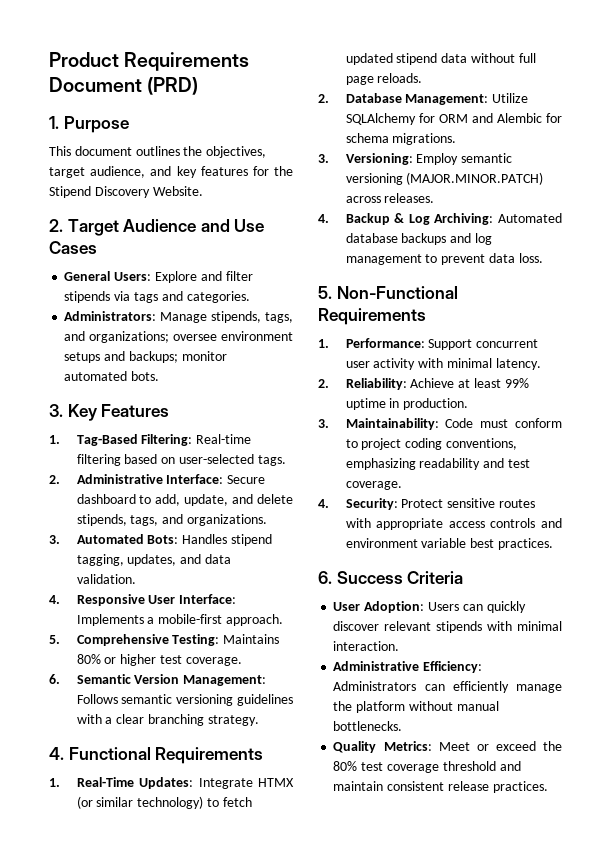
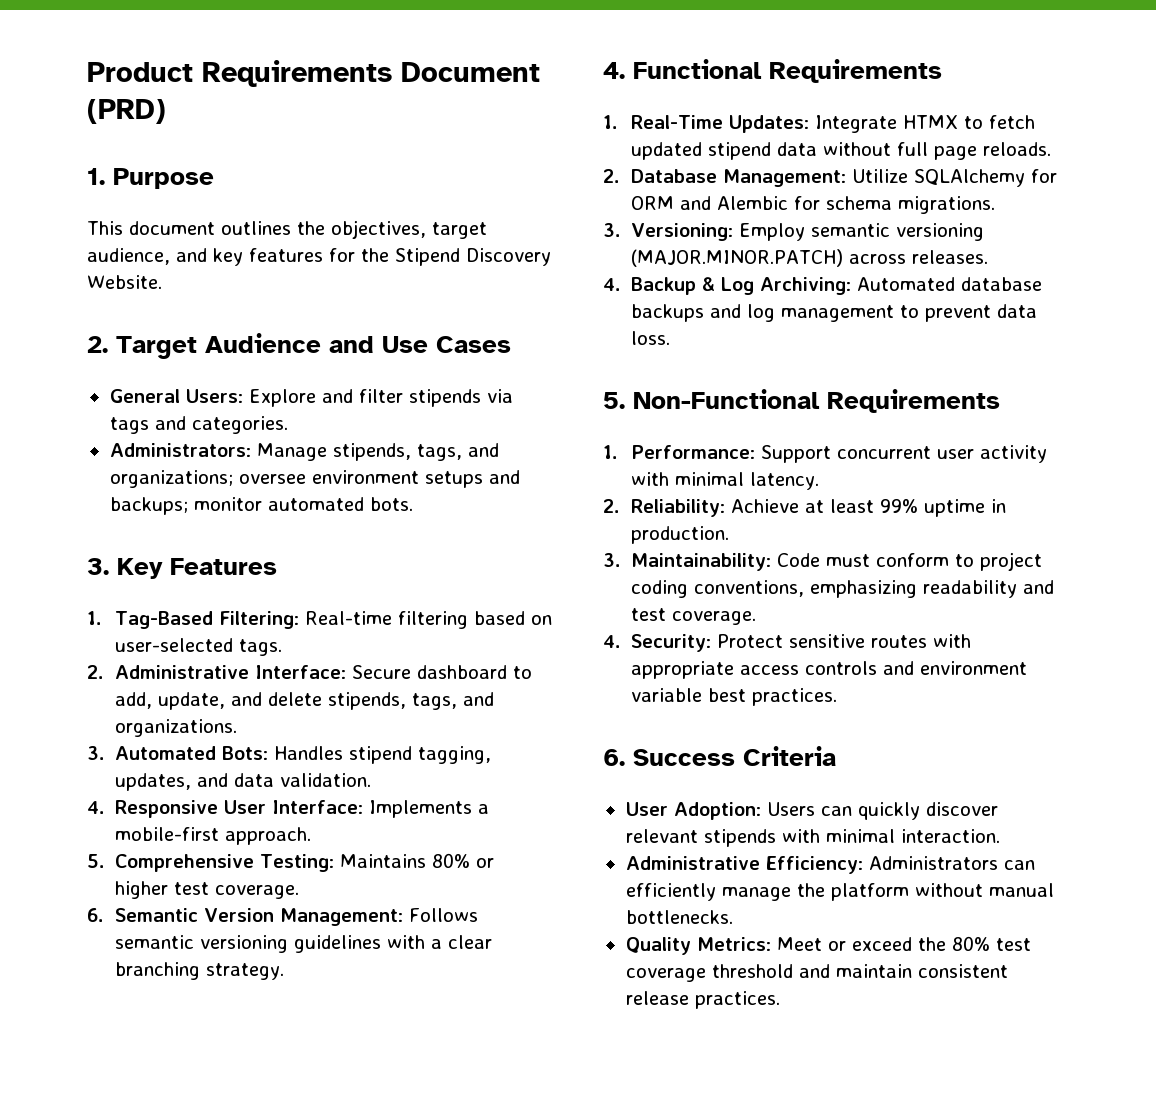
[76,796,204,809] (or similar technology) -> (959, 122) none

